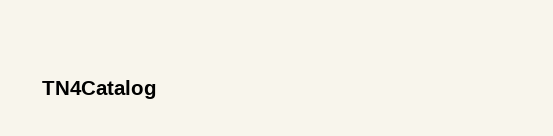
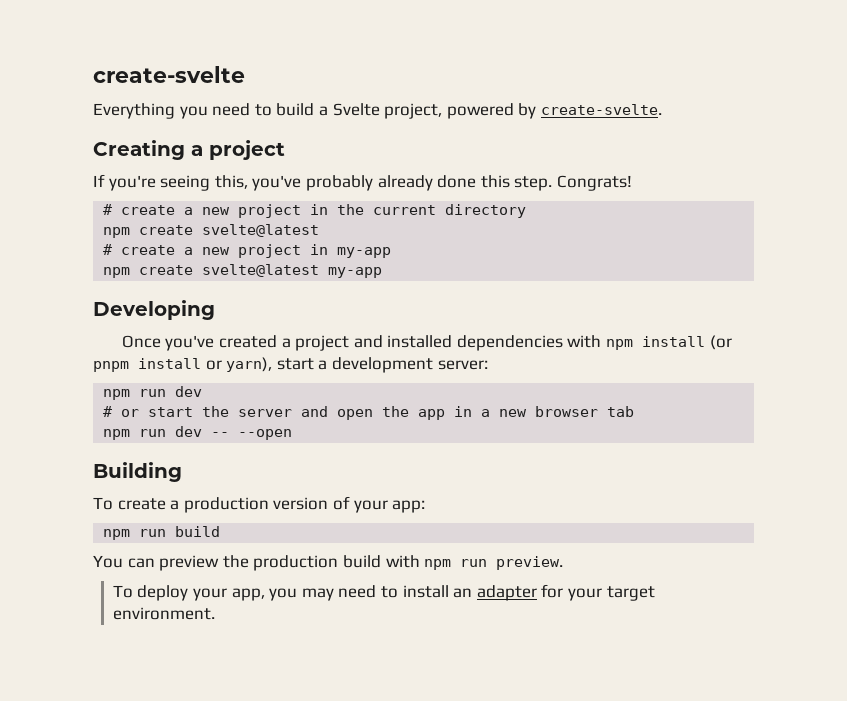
[42,80,157,99] TN4Catalog -> [93,66,245,83] [93,103,662,119] [93,140,285,160] [93,174,632,191] [103,204,527,218] [103,224,320,238] [103,244,392,258] [103,264,383,278] [93,300,215,320] [121,335,732,351] [93,357,488,373] [103,386,203,400] [103,406,635,420] [103,426,293,440] [93,462,182,482] [93,496,426,513] [103,526,221,540] [93,555,564,571] [112,584,655,601] [112,607,215,620] create-svelte // Everything you need to build a Svelte project, powered by create-svelte. // Creating a project // If you're seeing this, you've probably already done this step. Congrats! // # create a new project in the current directory // npm create svelte@latest // # create a new project in my-app // npm create svelte@latest my-app // Developing // Once you've created a project and installed dependencies with npm install (or pnpm install or yarn), start a development server: // npm run dev // # or start the server and open the app in a new browser tab // npm run dev -- --open // Building // To create a production version of your app: // npm run build // You can preview the production build with npm run preview. // To deploy your app, you may need to install an adapter for your target environment.

